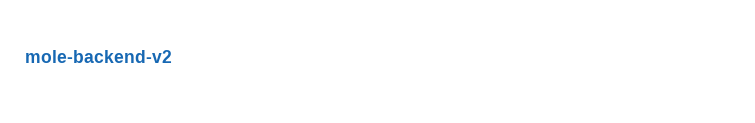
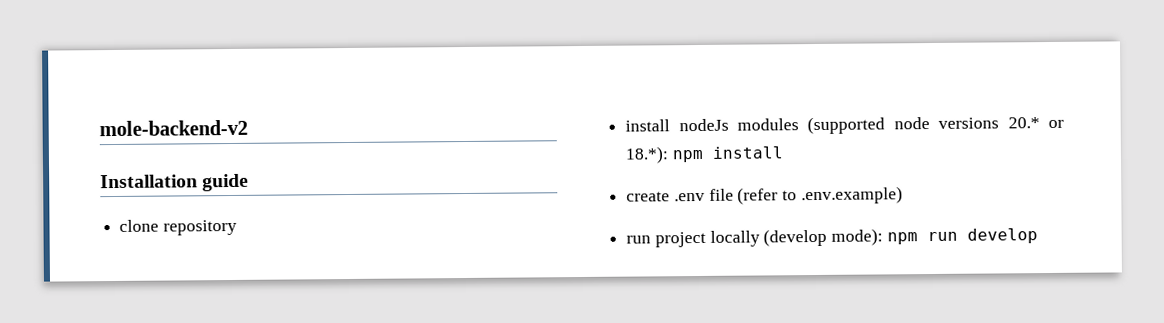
(172, 56) none -> [100,173,250,192] [119,219,237,236] [625,116,1064,135] [625,146,783,164] [626,186,903,205] [626,228,1038,248] // Installation guide // clone repository // install nodeJs modules (supported node versions 20.* or 18.*): npm install // create .env file (refer to .env.example) // run project locally (develop mode): npm run develop

